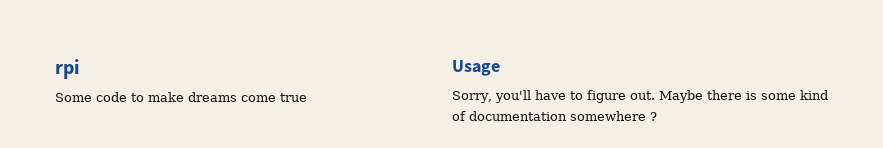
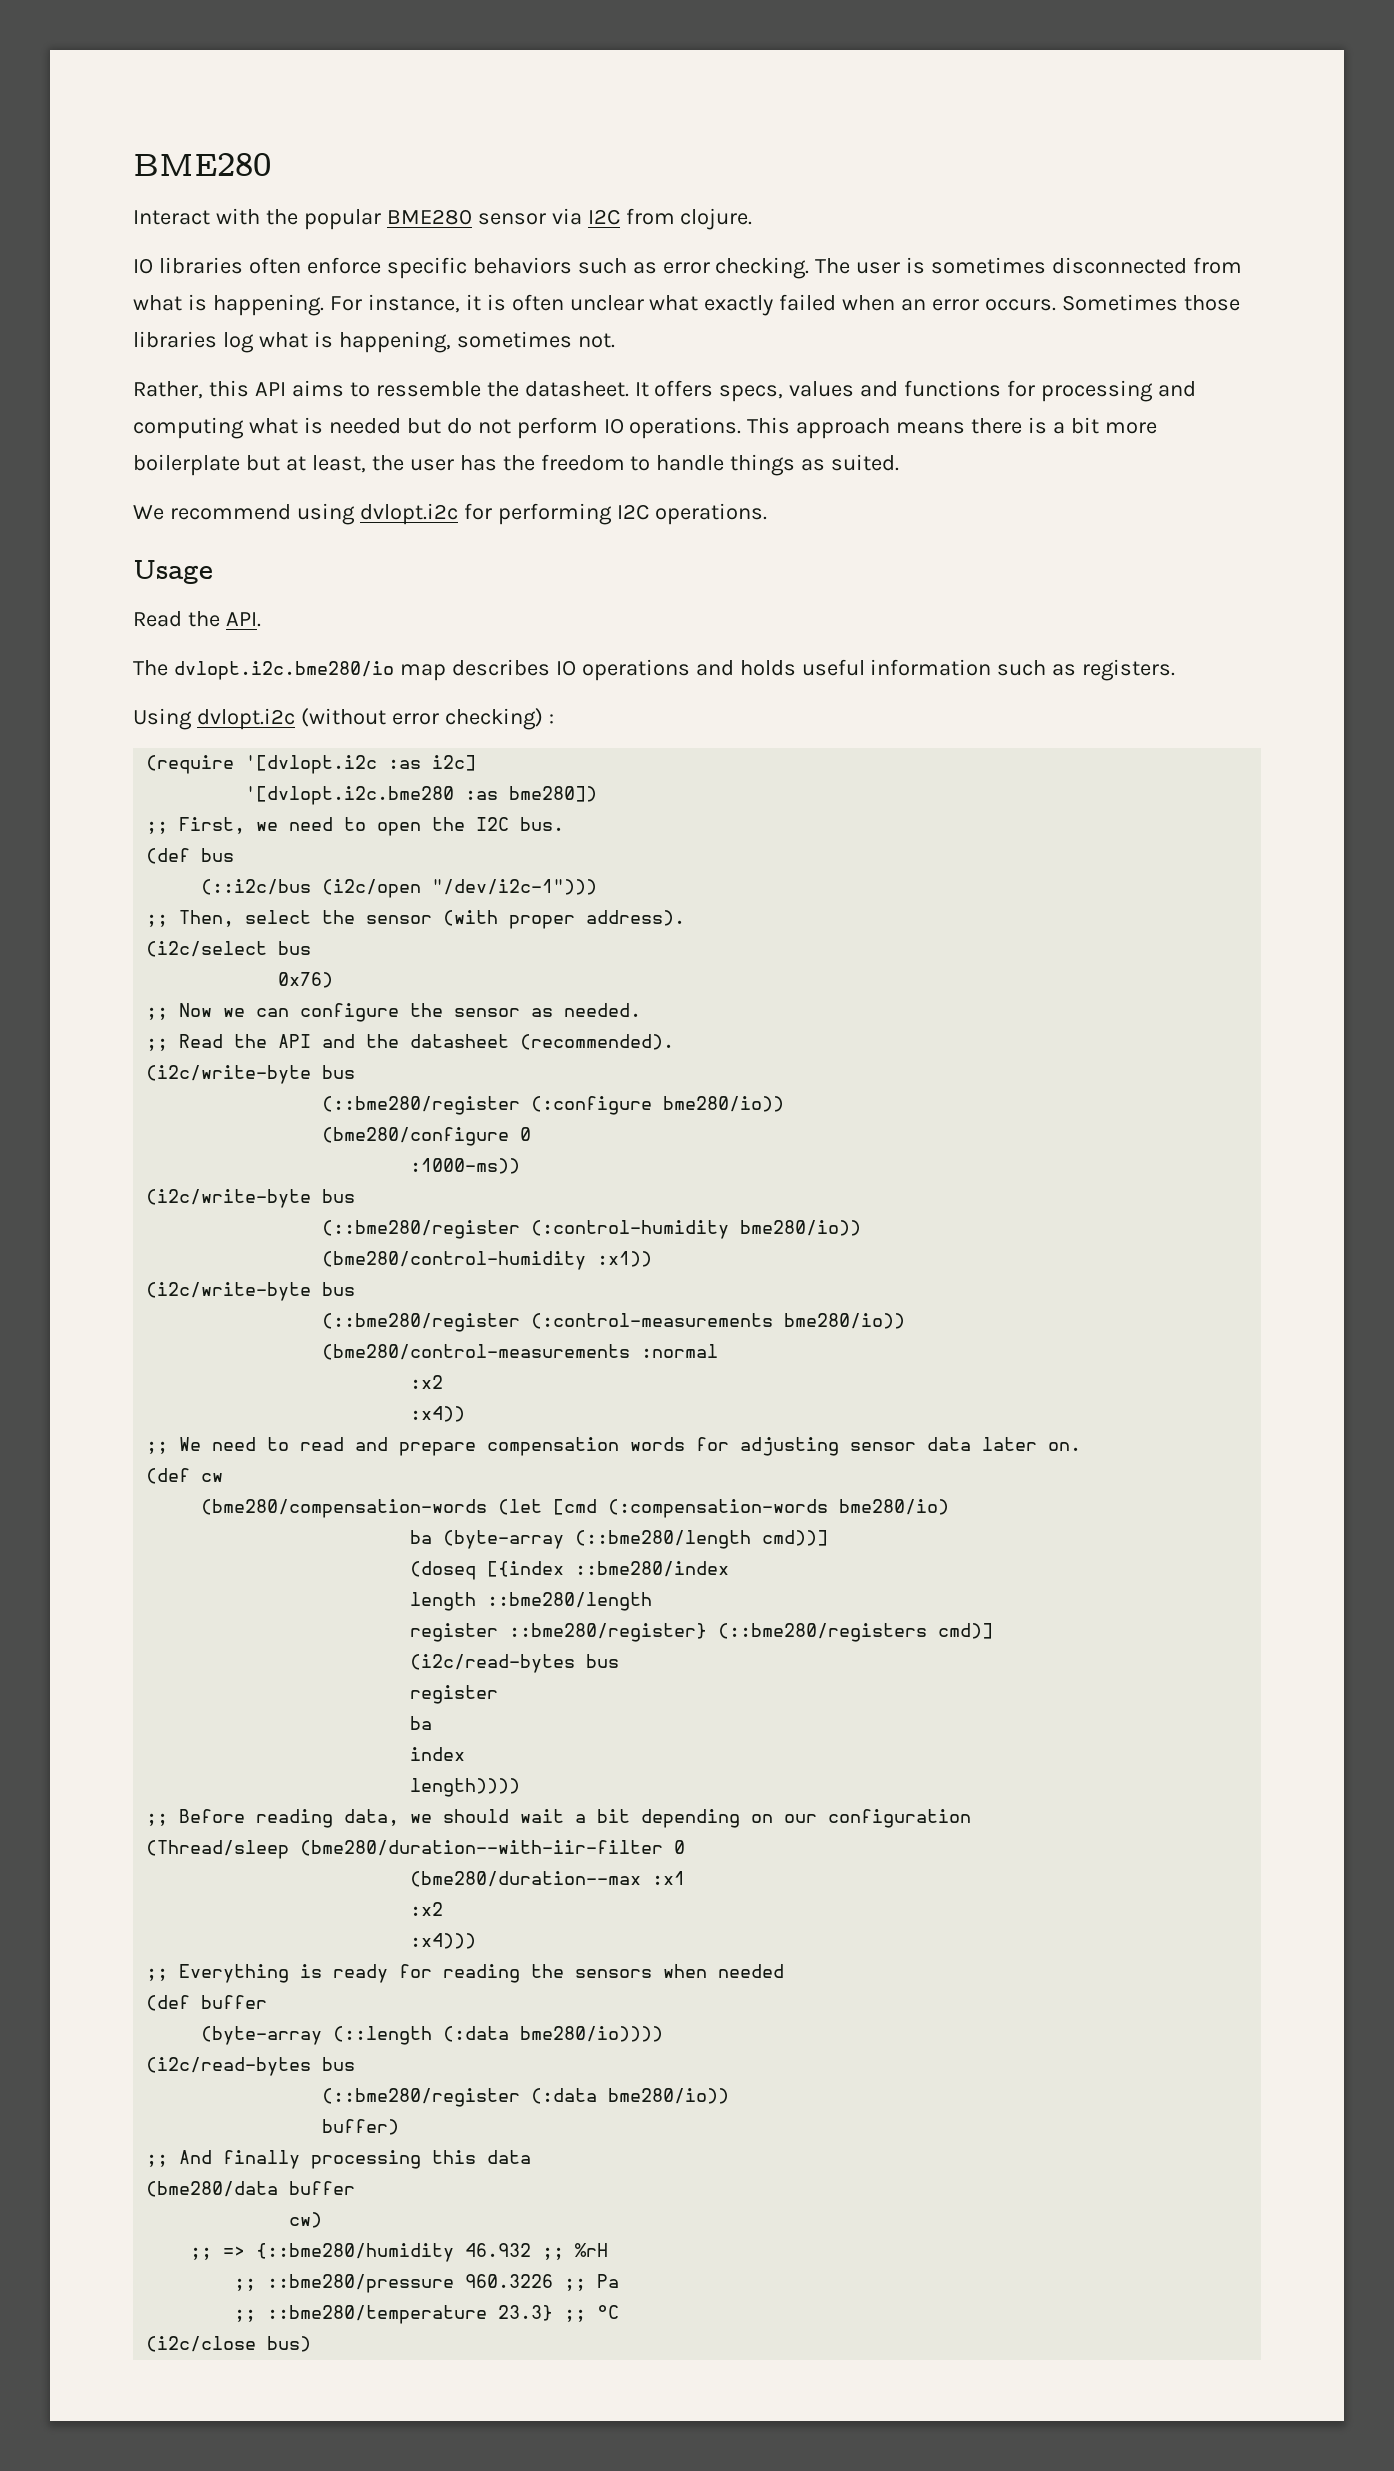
[55,59,80,79] [55,92,307,102] [452,60,500,76] [452,90,828,103] [452,111,657,121] rpi // Some code to make dreams come true // Usage // Sorry, you'll have to figure out. Maybe there is some kind of documentation somewhere ? -> [133,153,271,176] [133,208,753,230] [133,257,1243,279] [133,294,1240,316] [133,331,615,353] [133,380,1197,402] [133,417,1157,439] [133,454,900,476] [133,503,767,525] [133,560,213,584] [133,611,261,627] [133,659,1176,681] [133,708,554,730] [146,755,477,774] [245,786,598,805] [146,817,565,836] [146,848,235,864] [201,879,598,898] [146,910,686,929] [146,941,312,957] [278,972,334,988] [146,1003,642,1022] [146,1034,675,1051] [146,1065,356,1084] [322,1096,785,1115] [322,1127,532,1146] [410,1158,521,1174] [146,1189,356,1208] [322,1220,862,1239] [322,1251,653,1270] [146,1282,356,1301] [322,1313,906,1332] [322,1344,719,1360] [410,1375,444,1389] [410,1406,466,1422] [146,1437,1082,1456] [146,1468,224,1484] [201,1499,950,1518] [410,1530,829,1549] [410,1561,730,1580] [410,1592,653,1611] [410,1623,994,1642] [410,1654,620,1673] [410,1685,499,1704] [410,1716,433,1730] [410,1747,466,1761] [410,1778,521,1797] [146,1809,972,1828] [146,1840,686,1859] [410,1871,686,1887] [410,1902,444,1916] [410,1933,477,1949] [146,1964,785,1983] [146,1995,268,2011] [201,2026,664,2045] [146,2057,356,2076] [322,2088,730,2107] [322,2119,400,2135] [146,2150,532,2169] [146,2181,356,2197] [289,2212,323,2228] [190,2243,609,2262] [234,2274,620,2293] [234,2305,620,2324] [146,2336,312,2352] BME280 // Interact with the popular BME280 sensor via I2C from clojure. // IO libraries often enforce specific behaviors such as error checking. The user is sometimes disconnected from what is happening. For instance, it is often unclear what exactly failed when an error occurs. Sometimes those libraries log what is happening, sometimes not. // Rather, this API aims to ressemble the datasheet. It offers specs, values and functions for processing and computing what is needed but do not perform IO operations. This approach means there is a bit more boilerplate but at least, the user has the freedom to handle things as suited. // We recommend using dvlopt.i2c for performing I2C operations. // Usage // Read the API. // The dvlopt.i2c.bme280/io map describes IO operations and holds useful information such as registers. // Using dvlopt.i2c (without error checking) : // (require '[dvlopt.i2c :as i2c] // '[dvlopt.i2c.bme280 :as bme280]) // ;; First, we need to open the I2C bus. // (def bus // (::i2c/bus (i2c/open "/dev/i2c-1"))) // ;; Then, select the sensor (with proper address). // (i2c/select bus // 0x76) // ;; Now we can configure the sensor as needed. // ;; Read the API and the datasheet (recommended). // (i2c/write-byte bus // (::bme280/register (:configure bme280/io)) // (bme280/configure 0 // :1000-ms)) // (i2c/write-byte bus // (::bme280/register (:control-humidity bme280/io)) // (bme280/control-humidity :x1)) // (i2c/write-byte bus // (::bme280/register (:control-measurements bme280/io)) // (bme280/control-measurements :normal // :x2 // :x4)) // ;; We need to read and prepare compensation words for adjusting sensor data later on. // (def cw // (bme280/compensation-words (let [cmd (:compensation-words bme280/io) // ba (byte-array (::bme280/length cmd))] // (doseq [{index ::bme280/index // length ::bme280/length // register ::bme280/register} (::bme280/registers cmd)] // (i2c/read-bytes bus // register // ba // index // length)))) // ;; Before reading data, we should wait a bit depending on our configuration // (Thread/sleep (bme280/duration--with-iir-filter 0 // (bme280/duration--max :x1 // :x2 // :x4))) // ;; Everything is ready for reading the sensors when needed // (def buffer // (byte-array (::length (:data bme280/io)))) // (i2c/read-bytes bus // (::bme280/register (:data bme280/io)) // buffer) // ;; And finally processing this data // (bme280/data buffer // cw) // ;; => {::bme280/humidity 46.932 ;; %rH // ;; ::bme280/pressure 960.3226 ;; Pa // ;; ::bme280/temperature 23.3} ;; °C // (i2c/close bus)

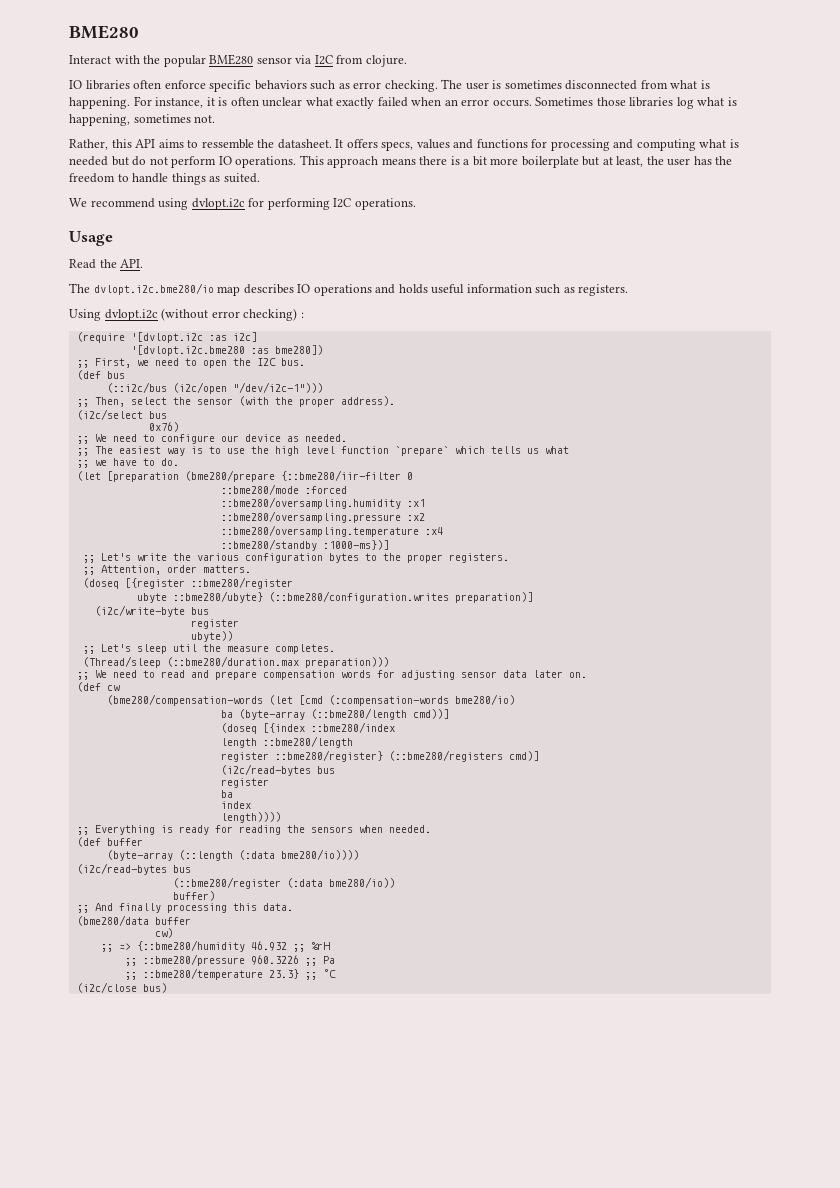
(499, 918) none -> [274,397,293,405] the
[179,1003,642,1022] [146,1034,675,1051] [146,1065,356,1084] [322,1096,785,1115] [322,1127,532,1146] [410,1158,521,1174] [146,1189,356,1208] [322,1220,862,1239] [322,1251,653,1270] [146,1282,356,1301] [322,1313,906,1332] [322,1344,719,1360] [410,1375,444,1389] [410,1406,466,1422] Now we can configure the sensor as needed. // ;; Read the API and the datasheet (recommended). // (i2c/write-byte bus // (::bme280/register (:configure bme280/io)) // (bme280/configure 0 // :1000-ms)) // (i2c/write-byte bus // (::bme280/register (:control-humidity bme280/io)) // (bme280/control-humidity :x1)) // (i2c/write-byte bus // (::bme280/register (:control-measurements bme280/io)) // (bme280/control-measurements :normal // :x2 // :x4)) -> [94,434,347,444] [76,446,569,456] [76,458,179,468] [76,470,413,482] [220,484,347,495] [220,497,425,509] [220,511,425,523] [220,525,443,537] [220,539,389,551] [82,553,509,563] [82,565,251,575] [82,577,293,589] [136,591,533,603] [94,605,209,617] [190,619,239,629] [190,631,233,642] [82,644,335,654] [82,656,389,668] We need to configure our device as needed. // ;; The easiest way is to use the high level function `prepare` which tells us what // ;; we have to do. // (let [preparation (bme280/prepare {::bme280/iir-filter 0 // ::bme280/mode :forced // ::bme280/oversampling.humidity :x1 // ::bme280/oversampling.pressure :x2 // ::bme280/oversampling.temperature :x4 // ::bme280/standby :1000-ms})] // ;; Let's write the various configuration bytes to the proper registers. // ;; Attention, order matters. // (doseq [{register ::bme280/register // ubyte ::bme280/ubyte} (::bme280/configuration.writes preparation)] // (i2c/write-byte bus // register // ubyte)) // ;; Let's sleep util the measure completes. // (Thread/sleep (::bme280/duration.max preparation)))
[146,1809,972,1828] [146,1840,686,1859] [410,1871,686,1887] [410,1902,444,1916] [410,1933,477,1949] // ;; Before reading data, we should wait a bit depending on our configuration // (Thread/sleep (bme280/duration--with-iir-filter 0 // (bme280/duration--max :x1 // :x2 // :x4))) -> (281, 817) none
[718,1964,785,1978] needed -> [388,825,431,833] needed.
[487,2150,532,2164] data -> [262,903,293,911] data.

